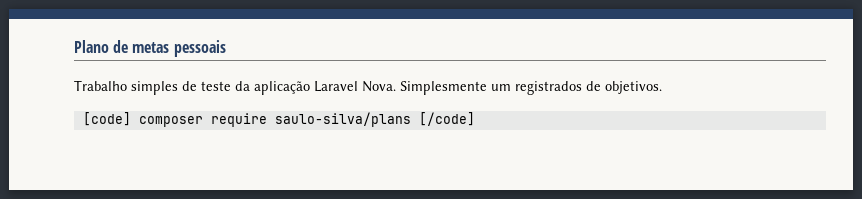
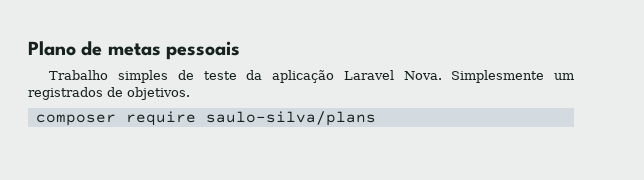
[82,112,131,126] [code] -> (190, 93) none
[418,112,475,126] [/code] -> (376, 118) none

